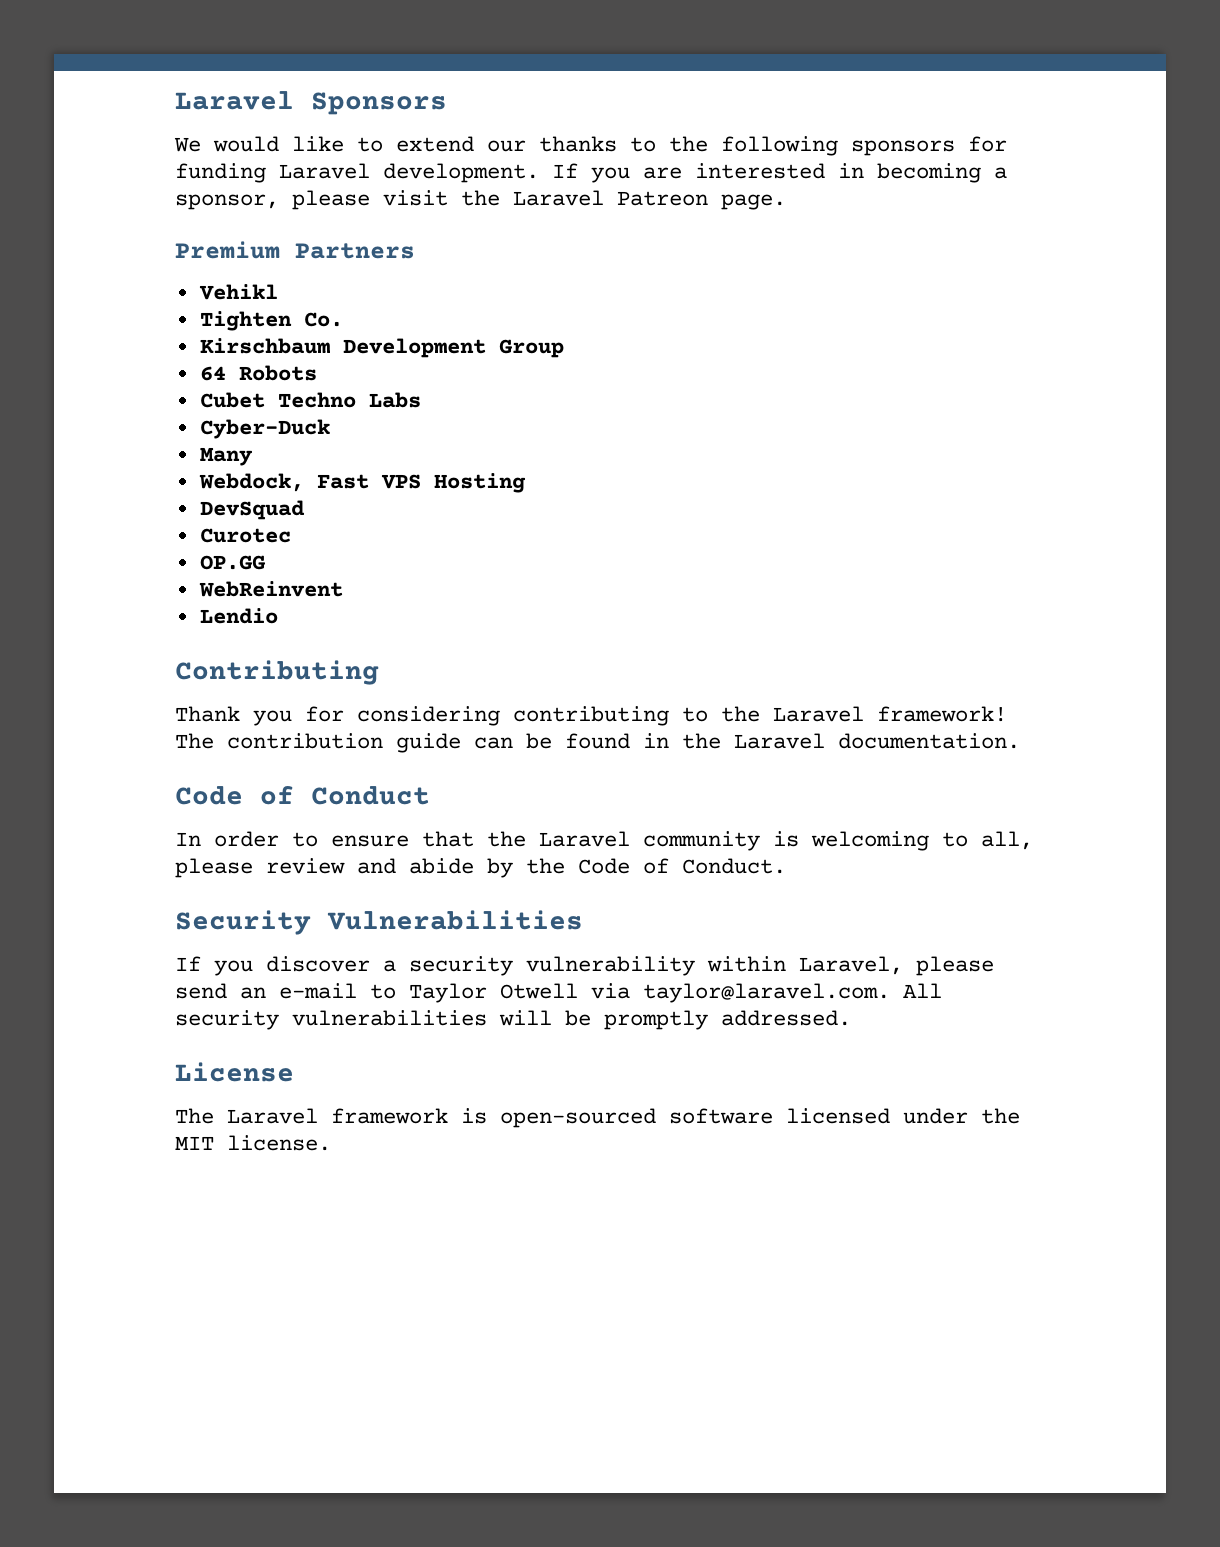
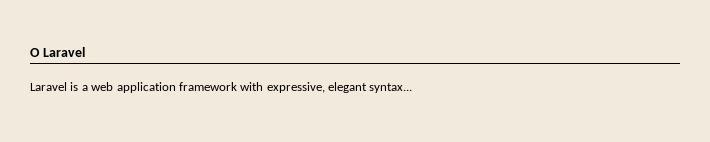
[175,91,447,115] [174,136,1007,156] [175,163,1007,183] [175,190,786,210] [175,241,415,259] [198,284,278,300] [199,311,343,331] [199,338,564,358] [199,365,317,381] [199,392,421,408] [199,419,330,439] [199,447,253,466] [198,473,526,493] [199,500,305,520] [199,528,291,543] [199,555,266,570] [198,581,343,597] [199,608,278,624] [175,660,379,685] [175,706,1007,726] [175,733,1020,753] [175,786,430,805] [175,831,1033,851] [175,858,786,878] [175,910,583,935] [175,956,994,976] [175,983,942,1003] [175,1010,851,1030] [175,1062,294,1082] [175,1108,1020,1128] [175,1135,331,1151] Laravel Sponsors // We would like to extend our thanks to the following sponsors for funding Laravel development. If you are interested in becoming a sponsor, please visit the Laravel Patreon page. // Premium Partners // Vehikl // Tighten Co. // Kirschbaum Development Group // 64 Robots // Cubet Techno Labs // Cyber-Duck // Many // Webdock, Fast VPS Hosting // DevSquad // Curotec // OP.GG // WebReinvent // Lendio // Contributing // Thank you for considering contributing to the Laravel framework! The contribution guide can be found in the Laravel documentation. // Code of Conduct // In order to ensure that the Laravel community is welcoming to all, please review and abide by the Code of Conduct. // Security Vulnerabilities // If you discover a security vulnerability within Laravel, please send an e-mail to Taylor Otwell via taylor@laravel.com. All security vulnerabilities will be promptly addressed. // License // The Laravel framework is open-sourced software licensed under the MIT license. -> [30,47,85,57] [30,82,413,93] О Laravel // Laravel is a web application framework with expressive, elegant syntax...

